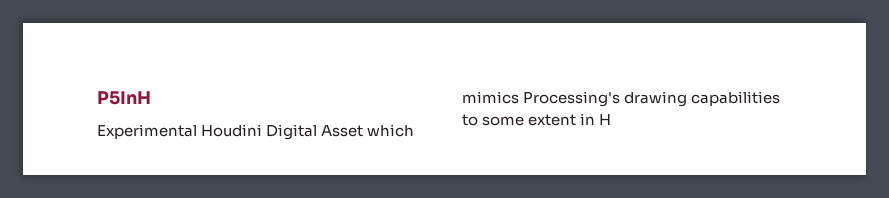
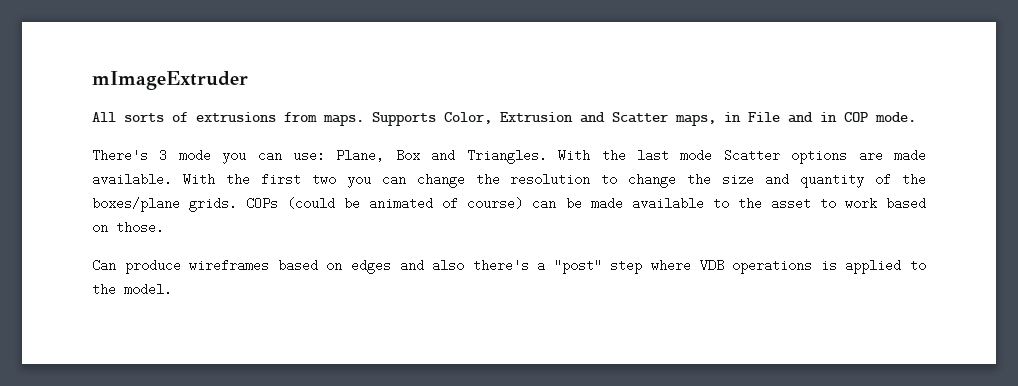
[97,91,151,105] [97,124,415,140] [462,91,781,107] [462,113,612,126] P5InH // Experimental Houdini Digital Asset which mimics Processing's drawing capabilities to some extent in H -> [92,71,248,90] [92,112,916,126] [92,149,926,164] [92,173,927,188] [92,197,926,212] [92,221,164,234] [92,259,927,274] [92,283,172,296] mImageExtruder // All sorts of extrusions from maps. Supports Color, Extrusion and Scatter maps, in File and in COP mode. // There's 3 mode you can use: Plane, Box and Triangles. With the last mode Scatter options are made available. With the first two you can change the resolution to change the size and quantity of the boxes/plane grids. COPs (could be animated of course) can be made available to the asset to work based on those. // Can produce wireframes based on edges and also there's a "post" step where VDB operations is applied to the model.

